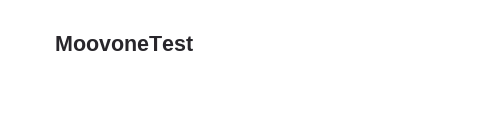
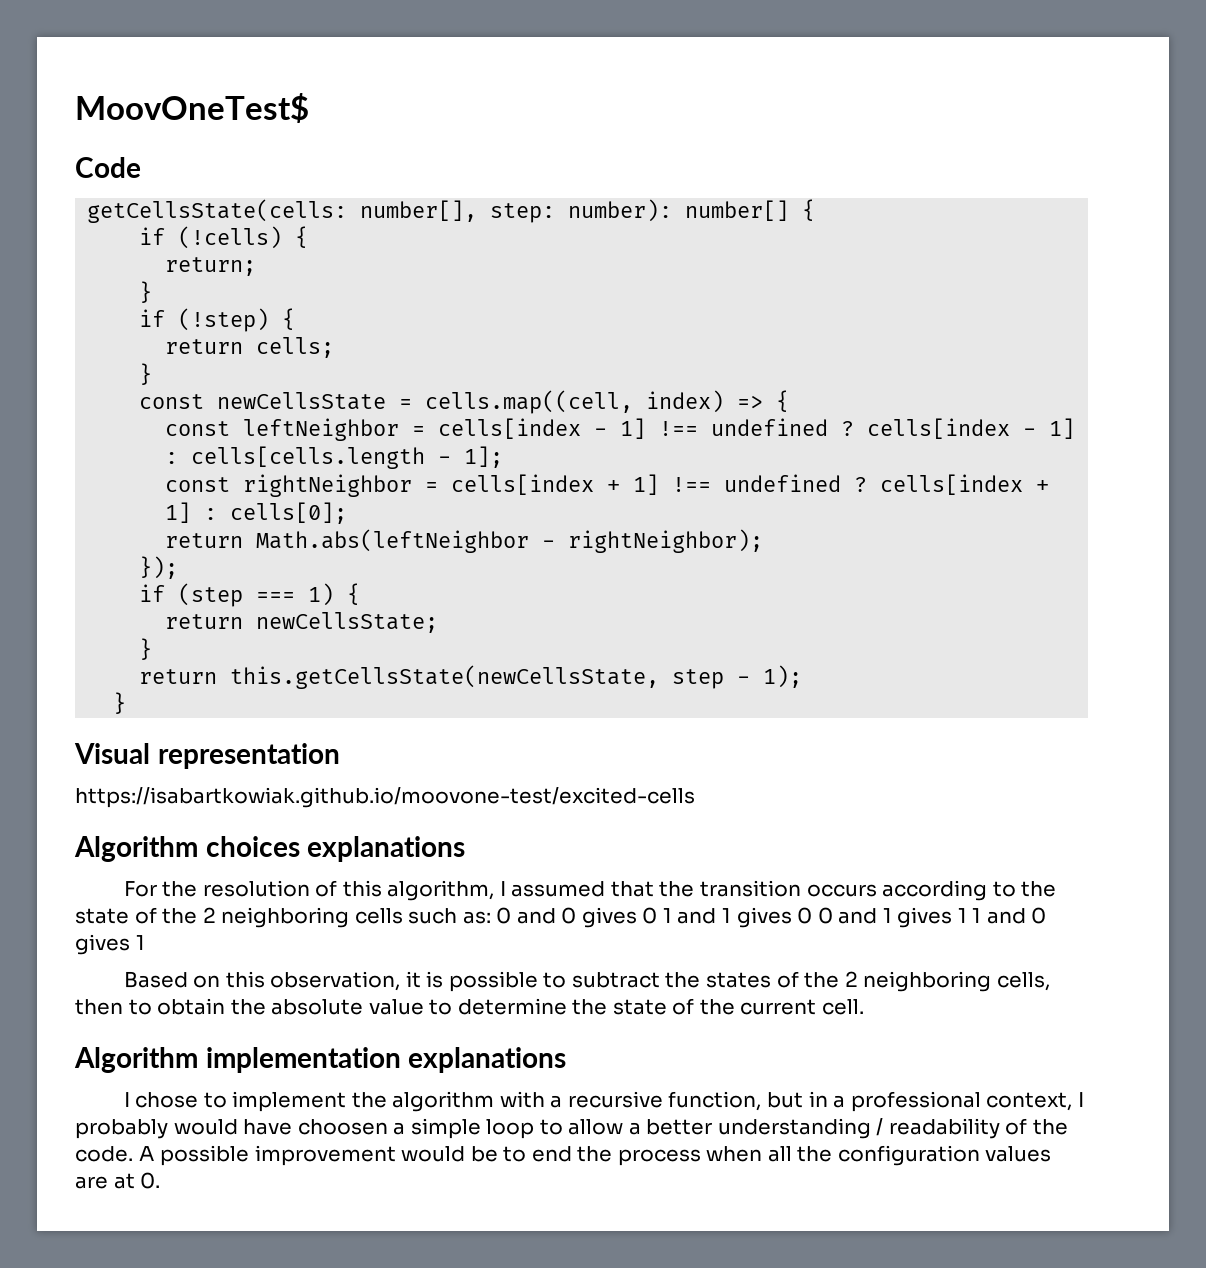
[55,36,193,51] MoovoneTest -> [75,93,309,123] [75,157,141,178] [87,199,816,223] [139,226,309,249] [165,257,257,276] [139,281,153,303] [139,308,296,332] [165,337,335,358] [139,363,153,385] [139,390,790,414] [165,418,1076,441] [165,446,504,469] [165,474,1050,497] [165,502,348,524] [165,529,764,553] [139,556,179,579] [139,583,361,607] [165,612,439,633] [139,638,153,660] [139,665,803,689] [113,692,127,714] [74,743,340,769] [75,787,695,808] [74,836,466,862] [123,880,1057,901] [75,907,1047,928] [75,934,145,955] [123,971,1050,992] [75,998,864,1015] [74,1047,567,1073] [123,1091,1084,1112] [75,1118,1069,1139] [75,1145,1052,1166] [75,1172,161,1189] MoovOneTest$ // Code // getCellsState(cells: number[], step: number): number[] { // if (!cells) { // return; // } // if (!step) { // return cells; // } // const newCellsState = cells.map((cell, index) => { // const leftNeighbor = cells[index - 1] !== undefined ? cells[index - 1] : cells[cells.length - 1]; // const rightNeighbor = cells[index + 1] !== undefined ? cells[index + 1] : cells[0]; // return Math.abs(leftNeighbor - rightNeighbor); // }); // if (step === 1) { // return newCellsState; // } // return this.getCellsState(newCellsState, step - 1); // } // Visual representation // https://isabartkowiak.github.io/moovone-test/excited-cells // Algorithm choices explanations // For the resolution of this algorithm, I assumed that the transition occurs according to the state of the 2 neighboring cells such as: 0 and 0 gives 0 1 and 1 gives 0 0 and 1 gives 1 1 and 0 gives 1 // Based on this observation, it is possible to subtract the states of the 2 neighboring cells, then to obtain the absolute value to determine the state of the current cell. // Algorithm implementation explanations // I chose to implement the algorithm with a recursive function, but in a professional context, I probably would have choosen a simple loop to allow a better understanding / readability of the code. A possible improvement would be to end the process when all the configuration values are at 0.

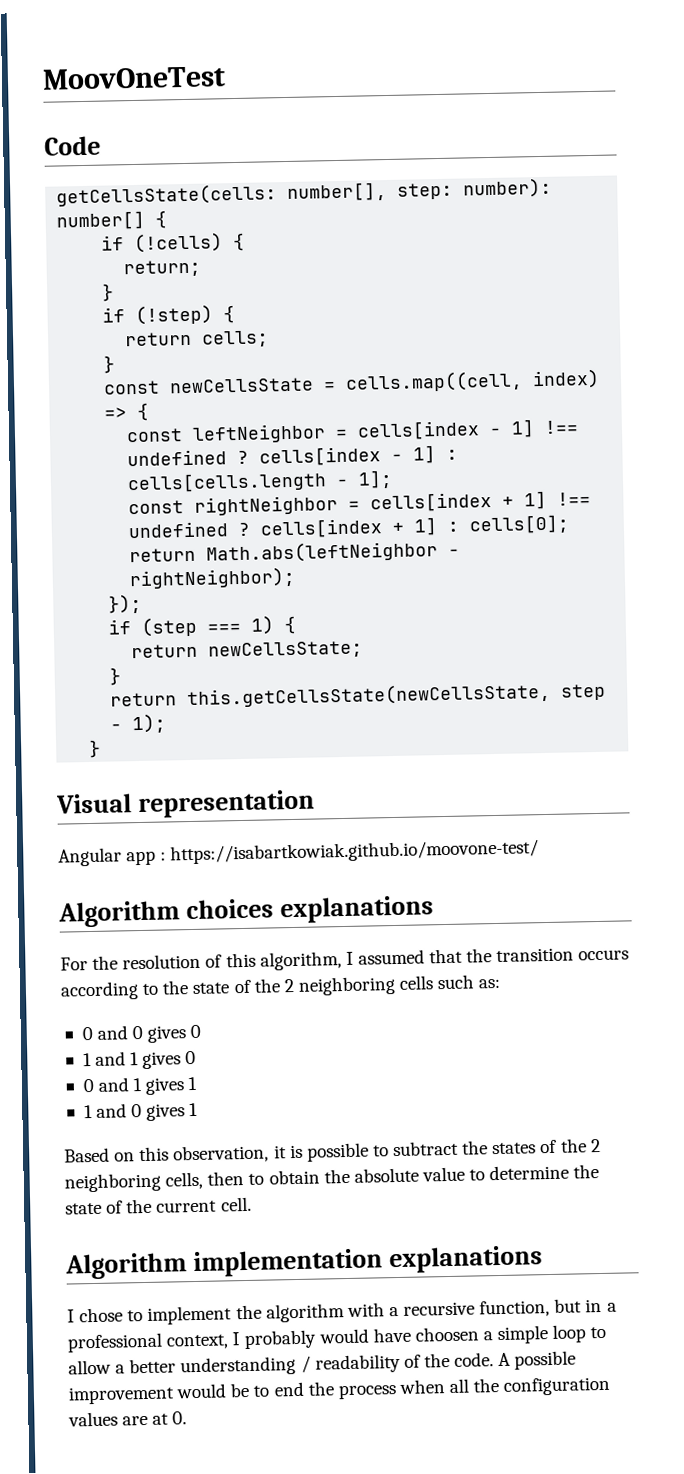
[75,93,309,123] MoovOneTest$ -> [42,66,226,90] MoovOneTest
[75,787,695,808] https://isabartkowiak.github.io/moovone-test/excited-cells -> [58,839,540,867] Angular app : https://isabartkowiak.github.io/moovone-test/
(491, 917) none -> (501, 983) //
(658, 915) none -> (202, 1031) //
(813, 915) none -> (197, 1057) //
(967, 915) none -> (198, 1083) //

